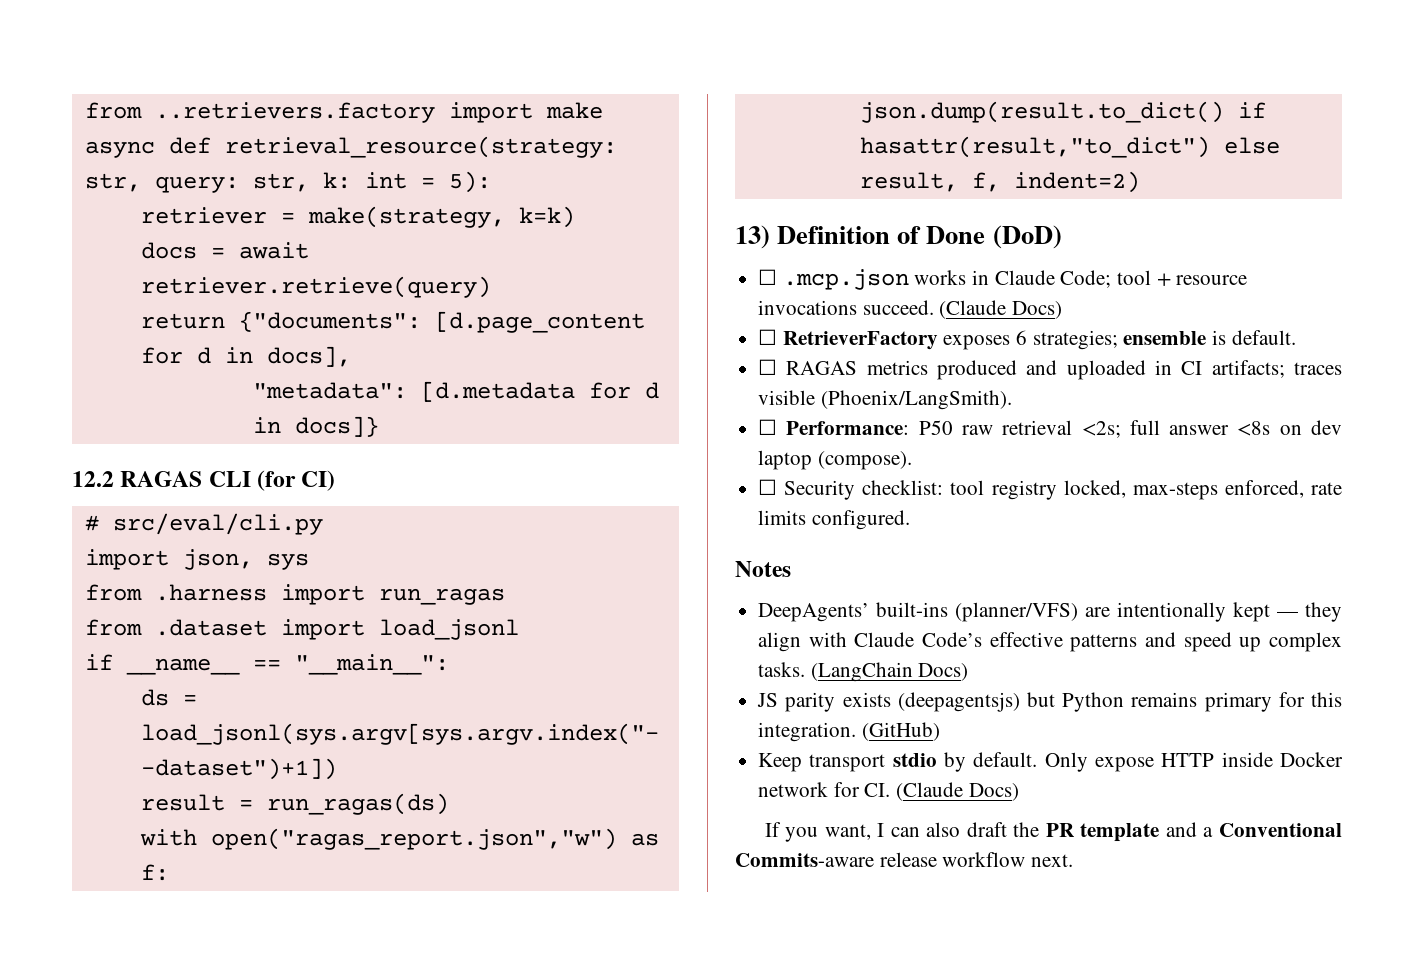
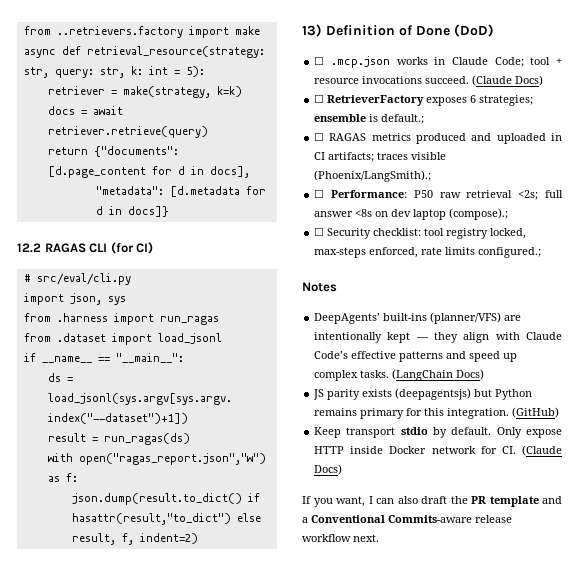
[1231,330,1296,345] default. -> [381,114,425,124] default.;
[820,390,1012,410] (Phoenix/LangSmith). -> [314,170,432,182] (Phoenix/LangSmith).;
[817,451,912,470] (compose). -> [449,208,509,220] (compose).;
[811,510,910,530] configured. -> [478,247,542,258] configured.;

